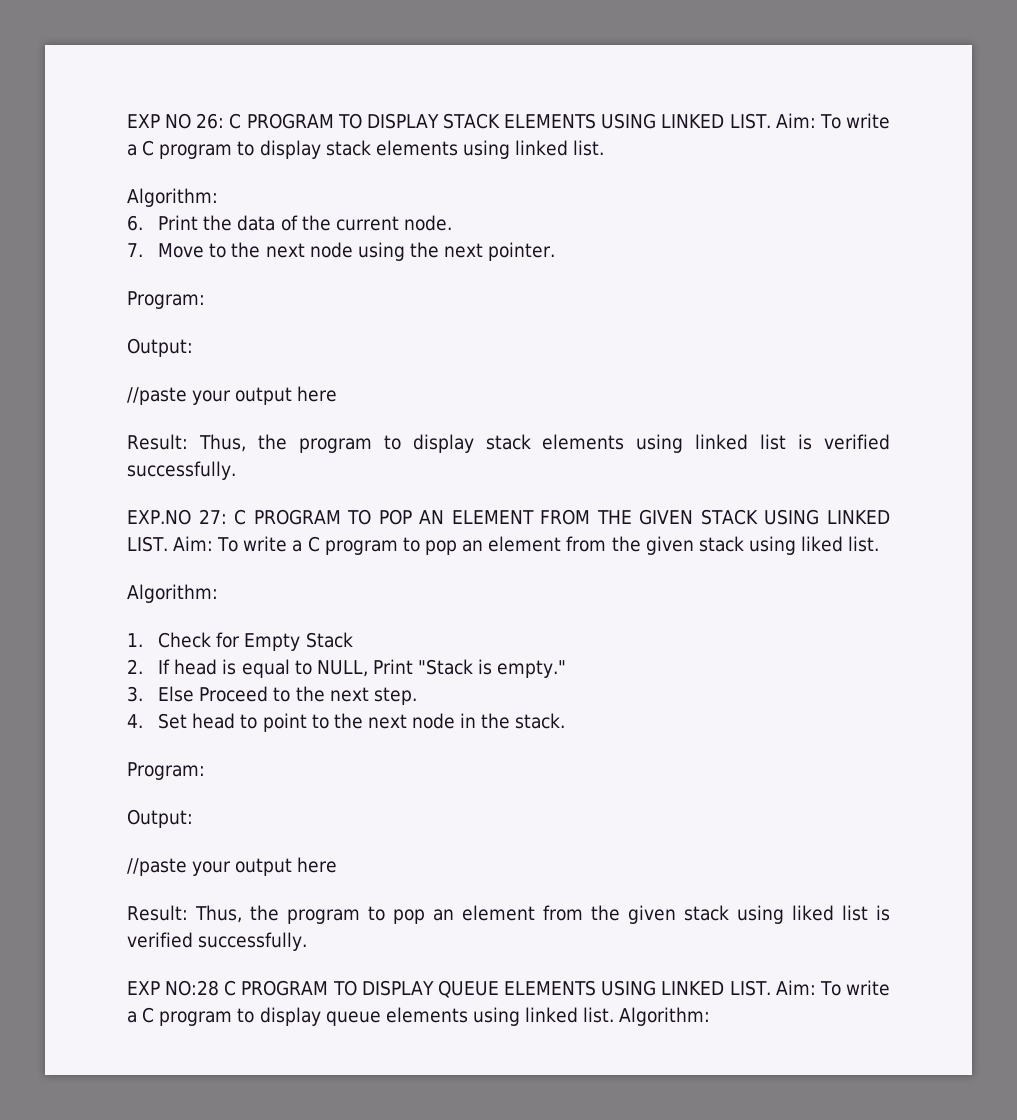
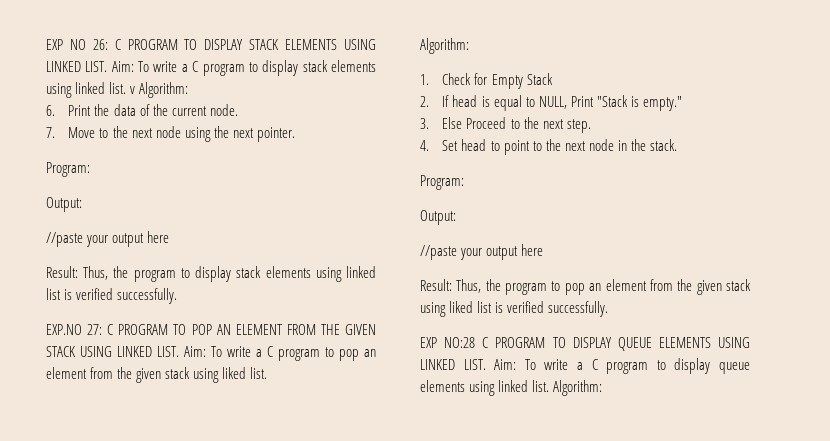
(605, 148) // -> [130,86,136,94] v

